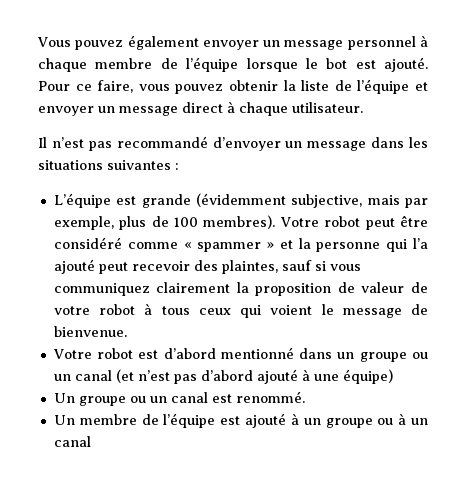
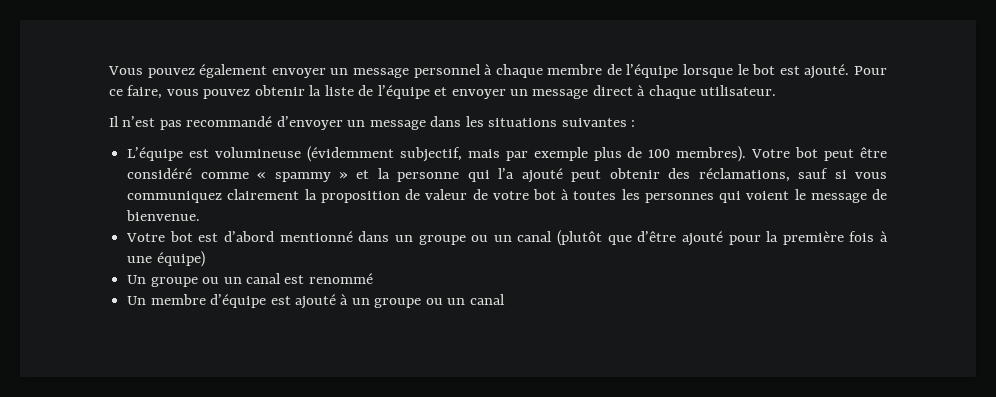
[141,193,363,208] grande (évidemment subjective, -> [214,146,462,162] volumineuse (évidemment subjectif,
[53,216,114,230] exemple, -> [533,147,588,161] exemple
[324,216,361,227] robot -> [795,147,819,158] bot
[197,242,262,252] spammer -> [274,172,331,182] spammy
[131,260,278,274] recevoir des plaintes, -> [609,168,790,182] obtenir des réclamations,
[99,303,231,315] robot à tous ceux -> [532,189,714,203] bot à toutes les personnes
[97,348,134,359] robot -> [169,231,193,242] bot
[115,369,298,384] (et n’est pas d’abord ajouté -> [557,230,875,246] (plutôt que d’être ajouté pour la première fois
[235,391,305,403] renommé. -> [308,273,373,284] renommé
[141,413,216,428] de l’équipe -> [210,294,267,308] d’équipe
[398,413,407,425] à -> (443, 301) none

